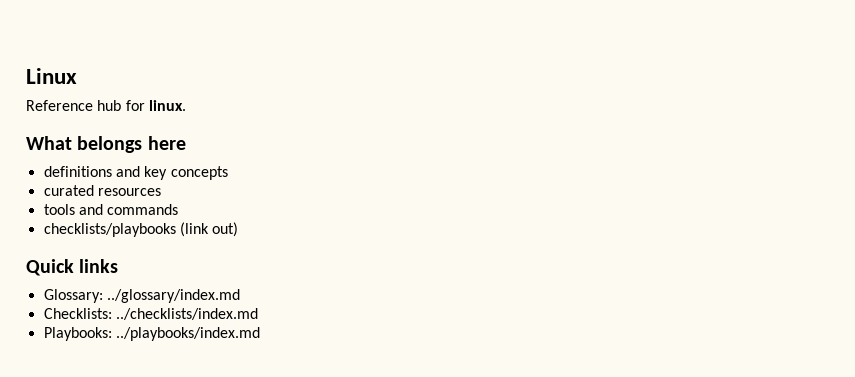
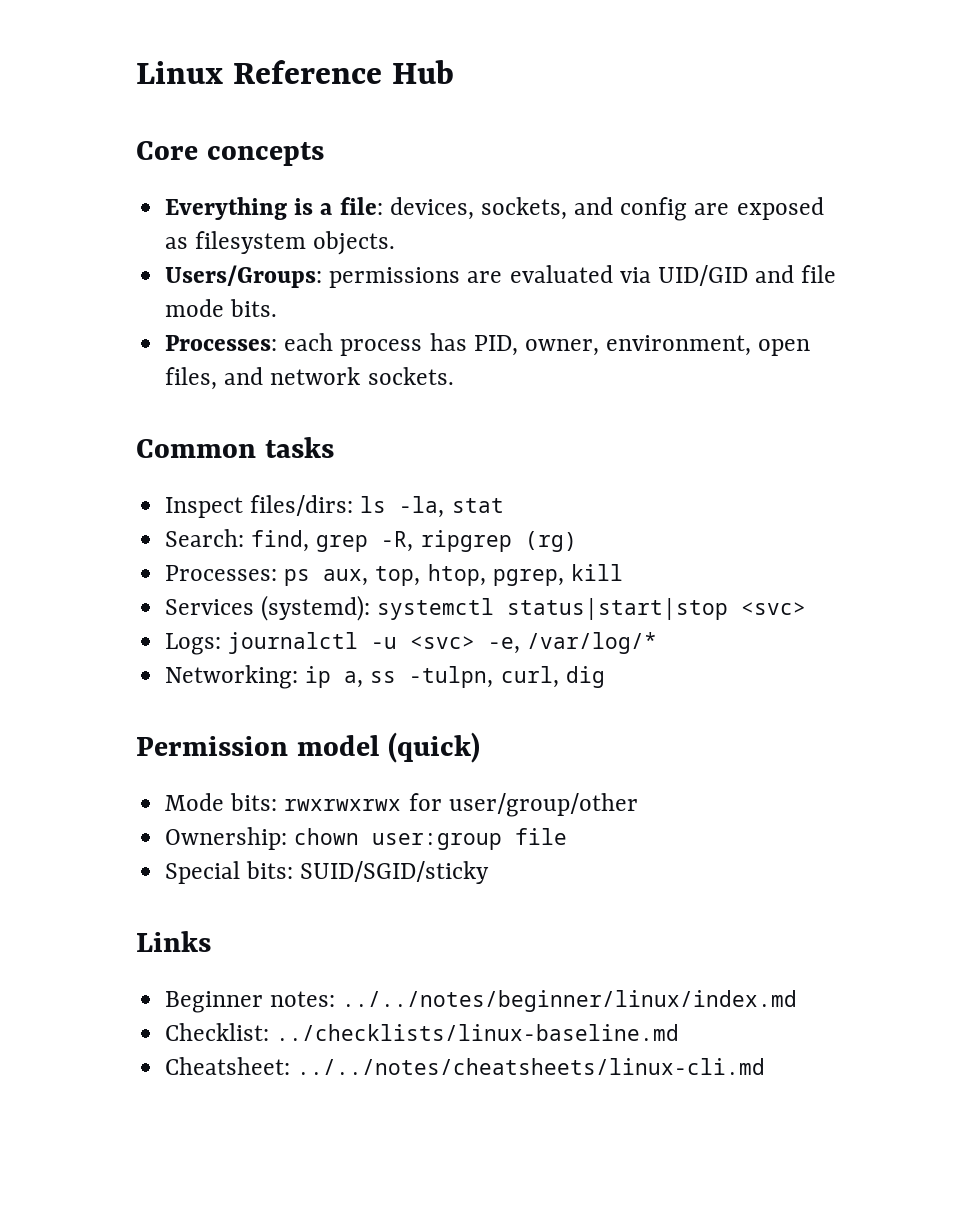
[26,100,186,111] [26,136,186,153] [43,166,228,180] [43,185,161,196] [43,204,179,215] [43,222,239,237] [26,259,119,276] [43,289,240,303] [43,308,258,320] [43,327,260,341] // Reference hub for linux. // What belongs here // definitions and key concepts // curated resources // tools and commands // checklists/playbooks (link out) // Quick links // Glossary: ../glossary/index.md // Checklists: ../checklists/index.md // Playbooks: ../playbooks/index.md -> [232,60,454,84] [136,141,324,166] [165,197,824,221] [165,231,396,255] [165,265,837,288] [165,299,278,317] [165,333,811,356] [165,367,454,390] [136,437,334,458] [165,495,504,518] [165,529,577,552] [165,564,623,586] [165,595,807,621] [165,632,658,655] [165,665,605,689] [136,732,480,763] [165,793,638,817] [165,827,568,850] [165,861,490,884] [136,931,211,952] [165,990,798,1013] [165,1023,680,1041] [165,1057,766,1075] Reference Hub // Core concepts // Everything is a file: devices, sockets, and config are exposed as filesystem objects. // Users/Groups: permissions are evaluated via UID/GID and file mode bits. // Processes: each process has PID, owner, environment, open files, and network sockets. // Common tasks // Inspect files/dirs: ls -la, stat // Search: find, grep -R, ripgrep (rg) // Processes: ps aux, top, htop, pgrep, kill // Services (systemd): systemctl status|start|stop <svc> // Logs: journalctl -u <svc> -e, /var/log/* // Networking: ip a, ss -tulpn, curl, dig // Permission model (quick) // Mode bits: rwxrwxrwx for user/group/other // Ownership: chown user:group file // Special bits: SUID/SGID/sticky // Links // Beginner notes: ../../notes/beginner/linux/index.md // Checklist: ../checklists/linux-baseline.md // Cheatsheet: ../../notes/cheatsheets/linux-cli.md

